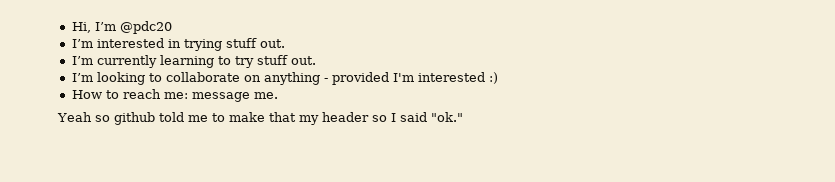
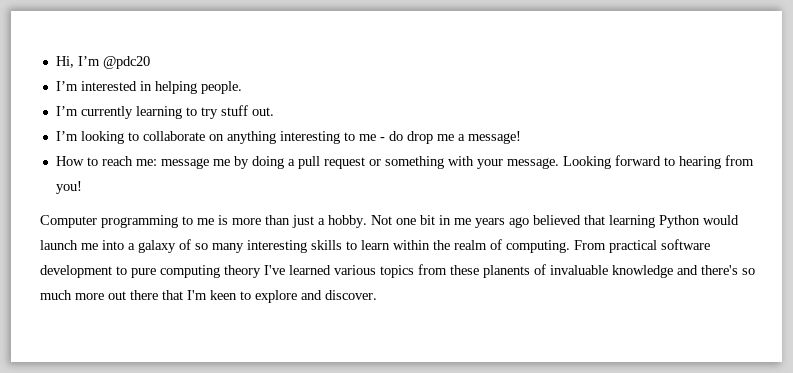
[183,38,285,51] trying stuff out. -> [154,81,242,94] helping people.
[323,72,498,85] - provided I'm interested :) -> [279,131,521,144] interesting to me - do drop me a message!
[253,92,278,99] [57,112,463,125] me. // Yeah so github told me to make that my header so I said "ok." -> [212,155,754,169] [55,181,82,194] [40,215,739,228] [40,239,710,253] [40,264,755,278] [40,290,377,303] me by doing a pull request or something with your message. Looking forward to hearing from you! // Computer programming to me is more than just a hobby. Not one bit in me years ago believed that learning Python would launch me into a galaxy of so many interesting skills to learn within the realm of computing. From practical software development to pure computing theory I've learned various topics from these planents of invaluable knowledge and there's so much more out there that I'm keen to explore and discover.

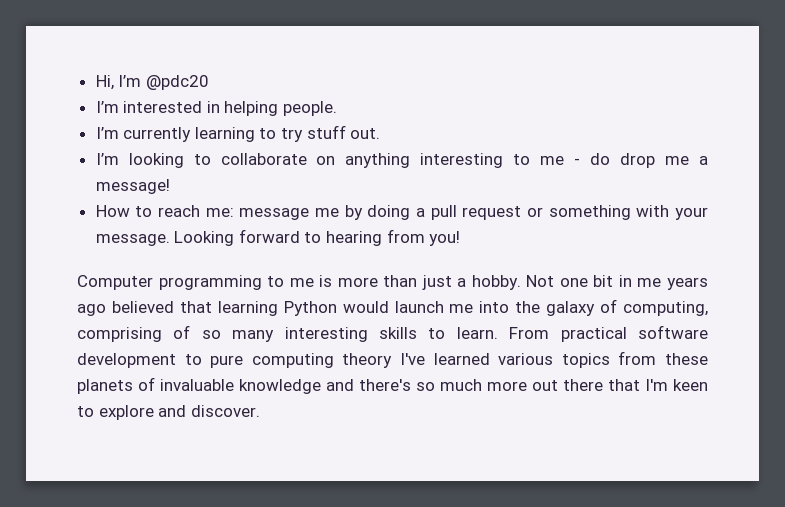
[128,243,135,250] a -> [515,301,541,313] the
(191, 244) none -> [623,301,708,316] [77,325,191,342] computing, comprising of
[361,239,570,253] learn within the realm of computing. -> [456,327,498,339] learn.
[483,265,530,278] planents -> [77,379,133,394] planets

